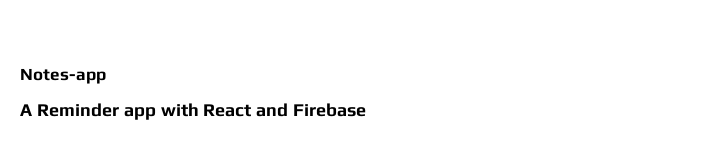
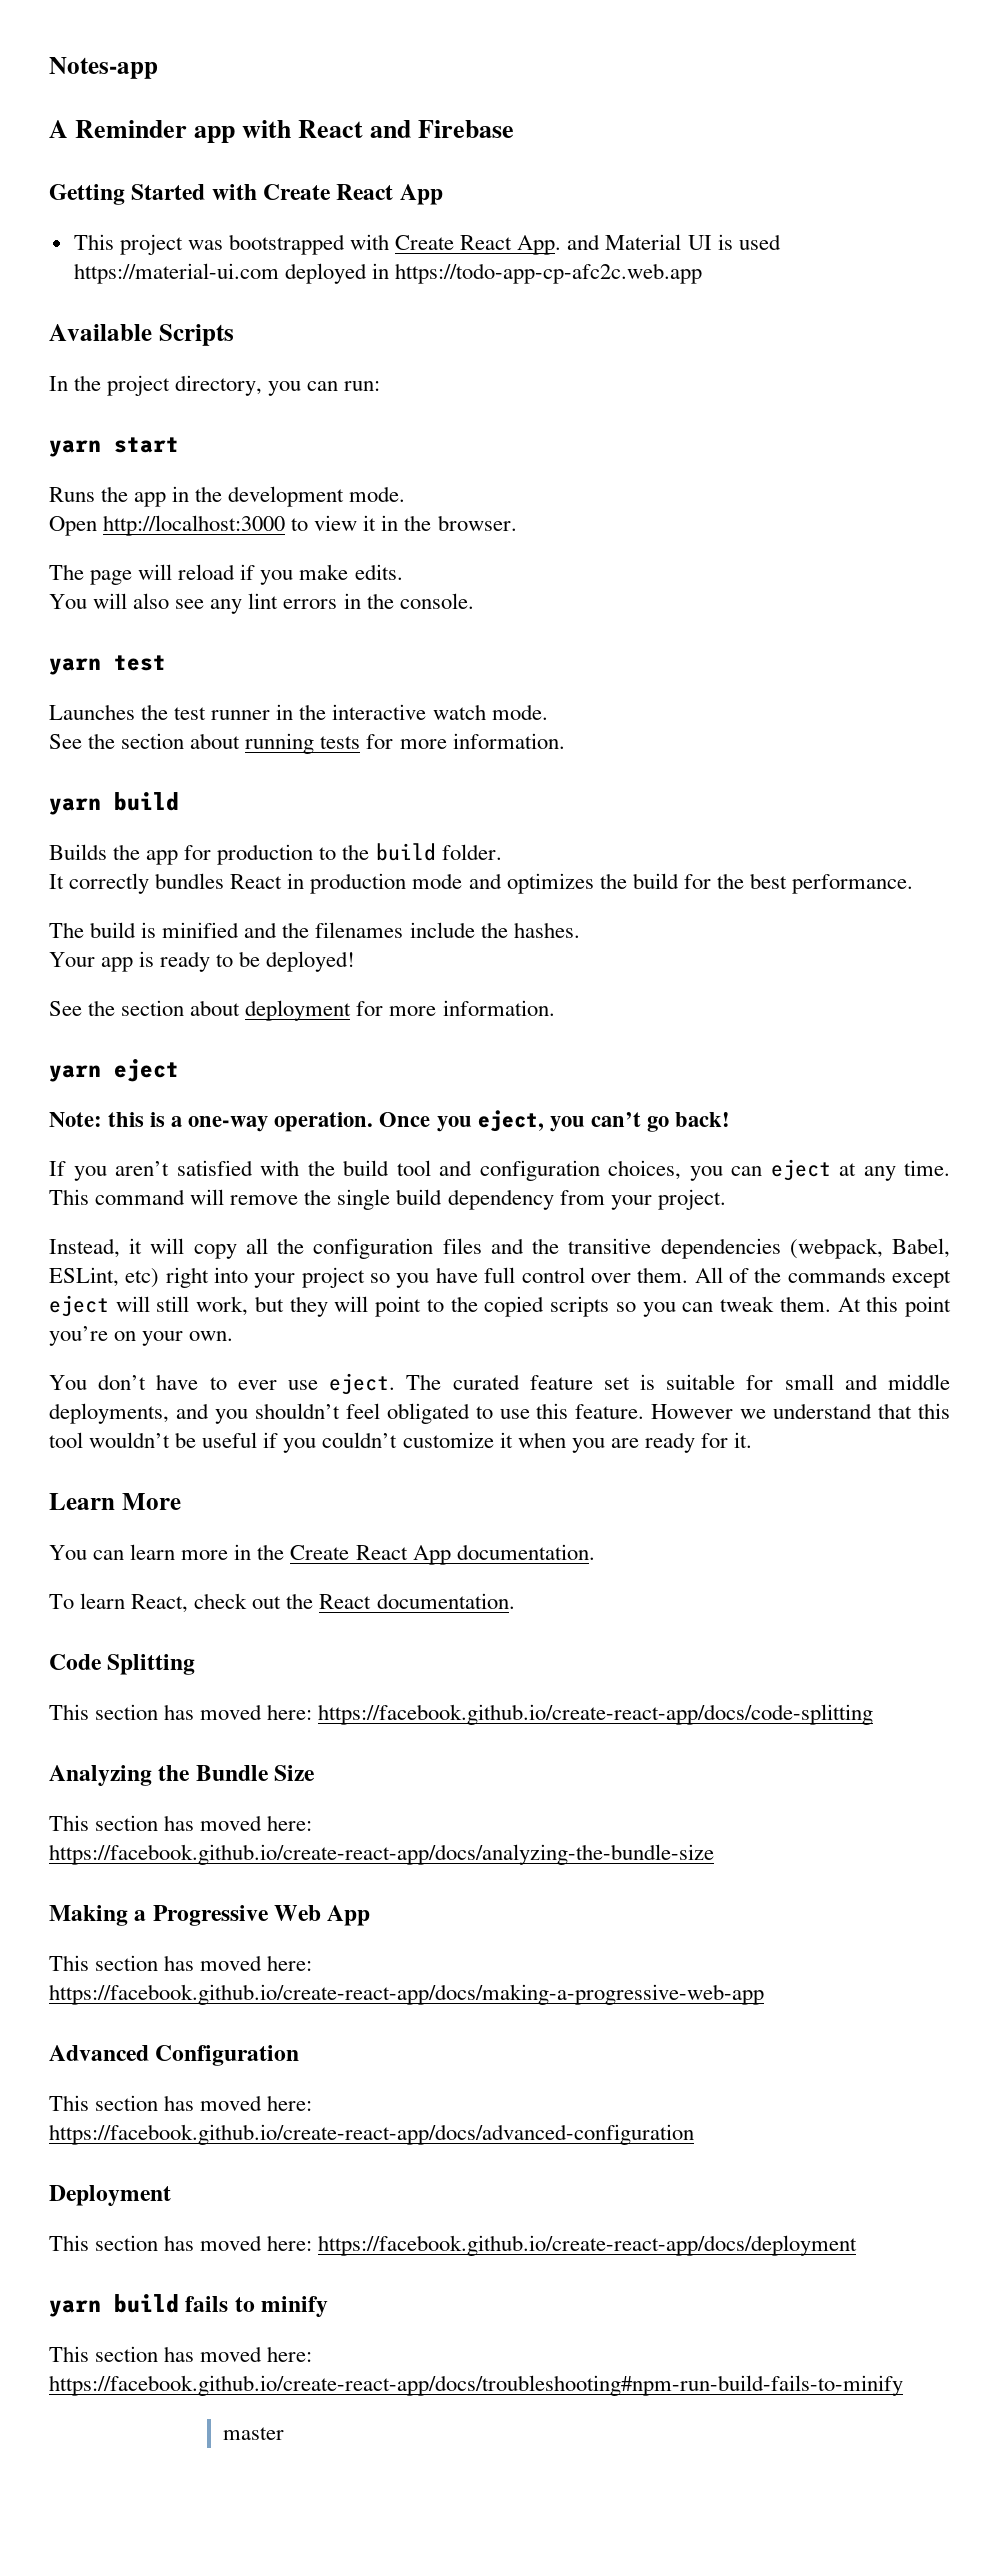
(367, 110) none -> [49,184,443,205] [73,234,781,255] [73,263,702,284] [49,324,234,346] [49,375,381,396] [49,437,179,457] [49,486,406,507] [49,515,517,536] [49,564,403,585] [49,593,474,614] [49,655,166,675] [49,704,548,720] [49,733,565,754] [49,792,179,815] [49,843,502,865] [49,873,914,894] [49,922,580,938] [49,951,356,972] [49,1000,555,1021] [49,1059,179,1082] [49,1110,730,1132] [49,1159,950,1181] [49,1189,726,1210] [49,1238,951,1259] [49,1267,952,1288] [49,1295,951,1317] [49,1326,234,1346] [49,1373,950,1395] [49,1403,951,1424] [49,1432,753,1453] [49,1493,181,1510] [49,1544,595,1565] [49,1593,515,1613] [49,1654,196,1675] [49,1704,874,1725] [49,1765,316,1786] [49,1815,313,1831] [49,1844,714,1865] [49,1905,371,1926] [49,1955,313,1971] [49,1984,764,2005] [49,2045,300,2066] [49,2095,313,2111] [49,2124,694,2145] [49,2185,171,2206] [49,2235,858,2256] [49,2294,329,2317] [49,2346,313,2362] [49,2375,903,2396] [222,2427,284,2440] // Getting Started with Create React App // This project was bootstrapped with Create React App. and Material UI is used https://material-ui.com deployed in https://todo-app-cp-afc2c.web.app // Available Scripts // In the project directory, you can run: // yarn start // Runs the app in the development mode. // Open http://localhost:3000 to view it in the browser. // The page will reload if you make edits. // You will also see any lint errors in the console. // yarn test // Launches the test runner in the interactive watch mode. // See the section about running tests for more information. // yarn build // Builds the app for production to the build folder. // It correctly bundles React in production mode and optimizes the build for the best performance. // The build is minified and the filenames include the hashes. // Your app is ready to be deployed! // See the section about deployment for more information. // yarn eject // Note: this is a one-way operation. Once you eject, you can’t go back! // If you aren’t satisfied with the build tool and configuration choices, you can eject at any time. This command will remove the single build dependency from your project. // Instead, it will copy all the configuration files and the transitive dependencies (webpack, Babel, ESLint, etc) right into your project so you have full control over them. All of the commands except eject will still work, but they will point to the copied scripts so you can tweak them. At this point you’re on your own. // You don’t have to ever use eject. The curated feature set is suitable for small and middle deployments, and you shouldn’t feel obligated to use this feature. However we understand that this tool wouldn’t be useful if you couldn’t customize it when you are ready for it. // Learn More // You can learn more in the Create React App documentation. // To learn React, check out the React documentation. // Code Splitting // This section has moved here: https://facebook.github.io/create-react-app/docs/code-splitting // Analyzing the Bundle Size // This section has moved here: https://facebook.github.io/create-react-app/docs/analyzing-the-bundle-size // Making a Progressive Web App // This section has moved here: https://facebook.github.io/create-react-app/docs/making-a-progressive-web-app // Advanced Configuration // This section has moved here: https://facebook.github.io/create-react-app/docs/advanced-configuration // Deployment // This section has moved here: https://facebook.github.io/create-react-app/docs/deployment // yarn build fails to minify // This section has moved here: https://facebook.github.io/create-react-app/docs/troubleshooting#npm-run-build-fails-to-minify // master

